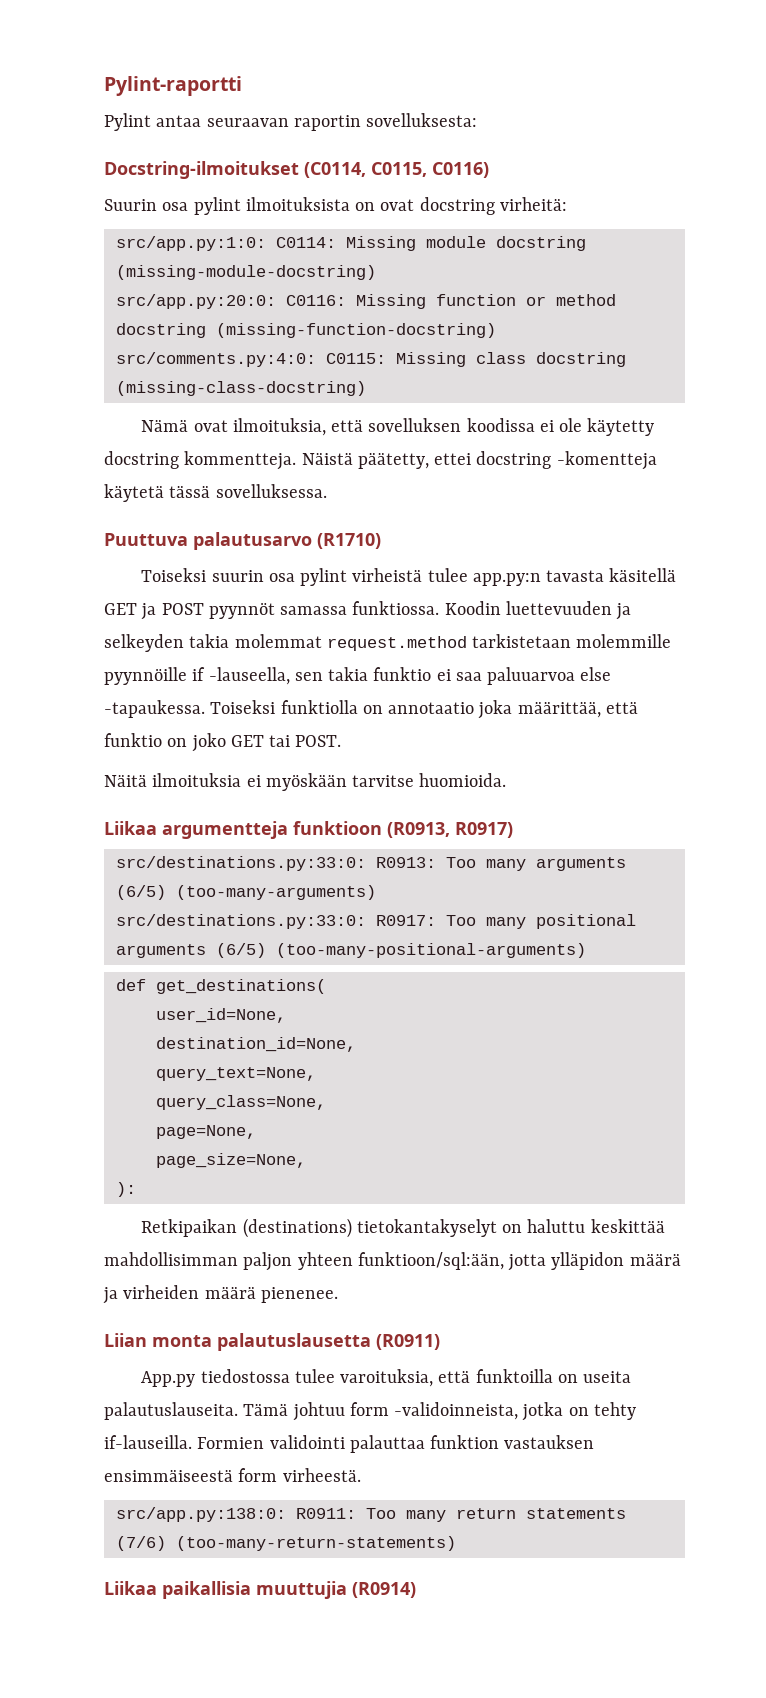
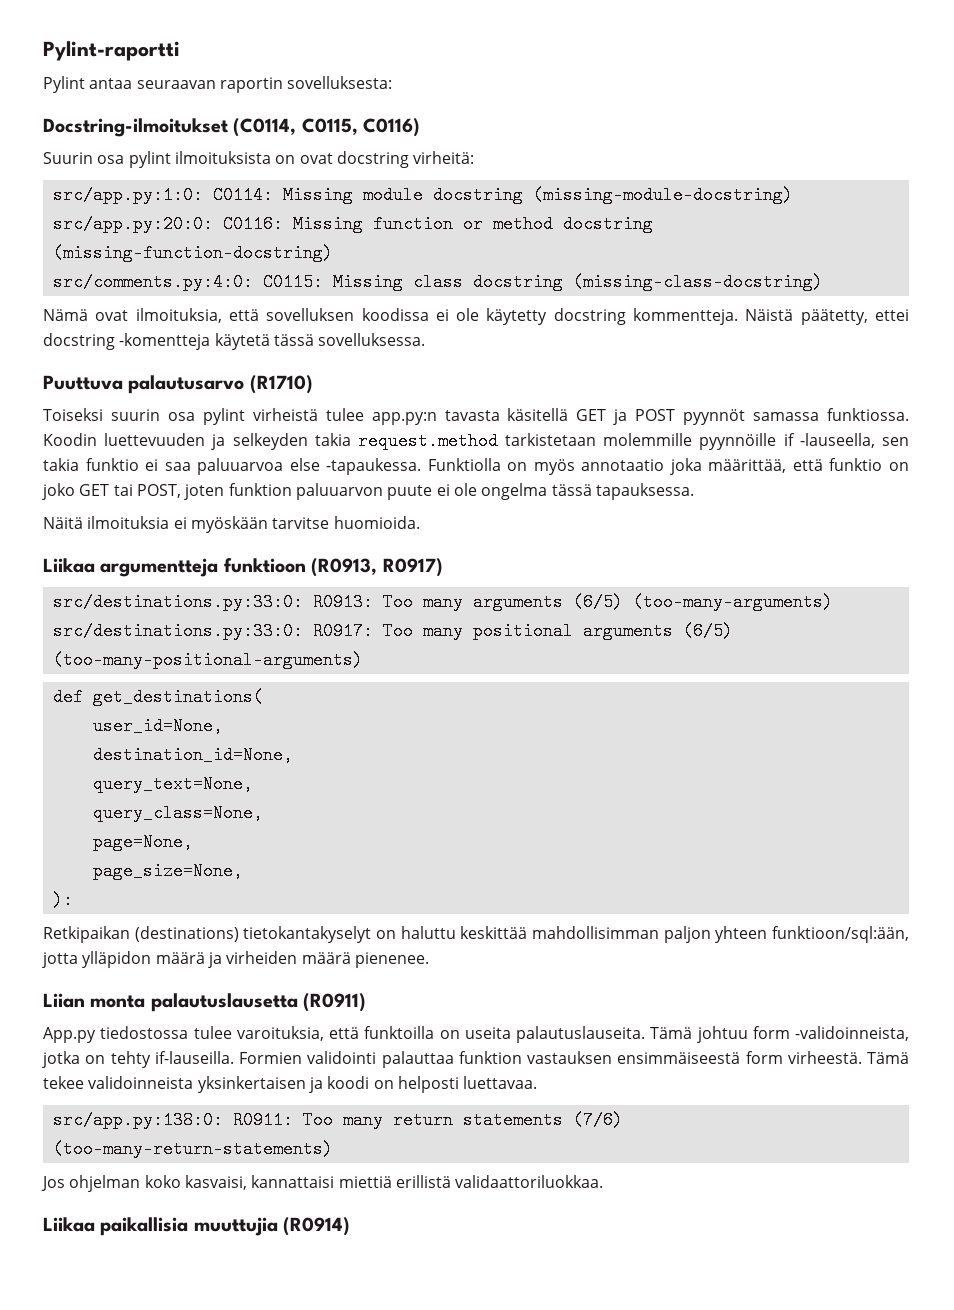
[234,634,322,648] molemmat -> (351, 439) none
[210,700,383,714] Toiseksi funktiolla on -> [427,458,575,475] Funktiolla on myös
[295,735,342,747] POST. -> [136,483,694,500] POST, joten funktion paluuarvon puute ei ole ongelma tässä tapauksessa.
(361, 1475) none -> [867,1052,910,1064] [43,1076,538,1093] Tämä tekee validoinneista yksinkertaisen ja koodi on helposti luettavaa.
(456, 1543) none -> [41,1175,604,1192] // Jos ohjelman koko kasvaisi, kannattaisi miettiä erillistä validaattoriluokkaa.

